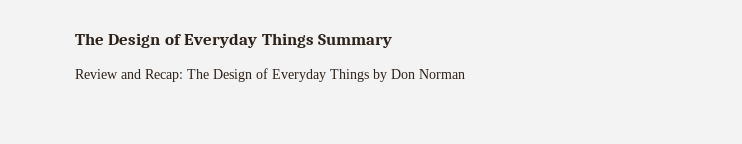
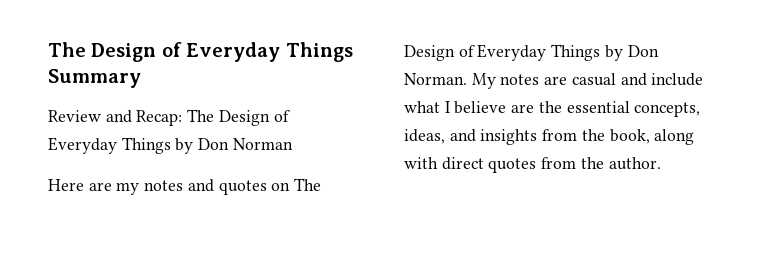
(465, 74) none -> [48,178,322,195] [404,44,659,61] [404,73,704,89] [404,101,701,117] [404,129,695,145] [404,157,661,173] // Here are my notes and quotes on The Design of Everyday Things by Don Norman. My notes are casual and include what I believe are the essential concepts, ideas, and insights from the book, along with direct quotes from the author.

